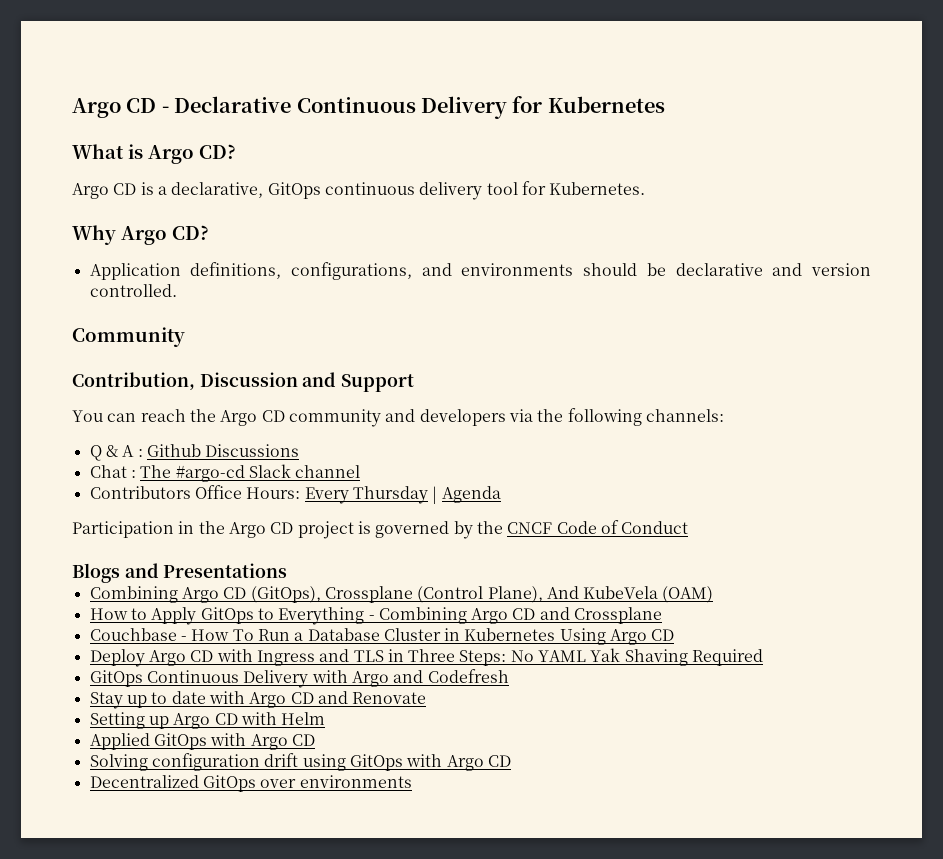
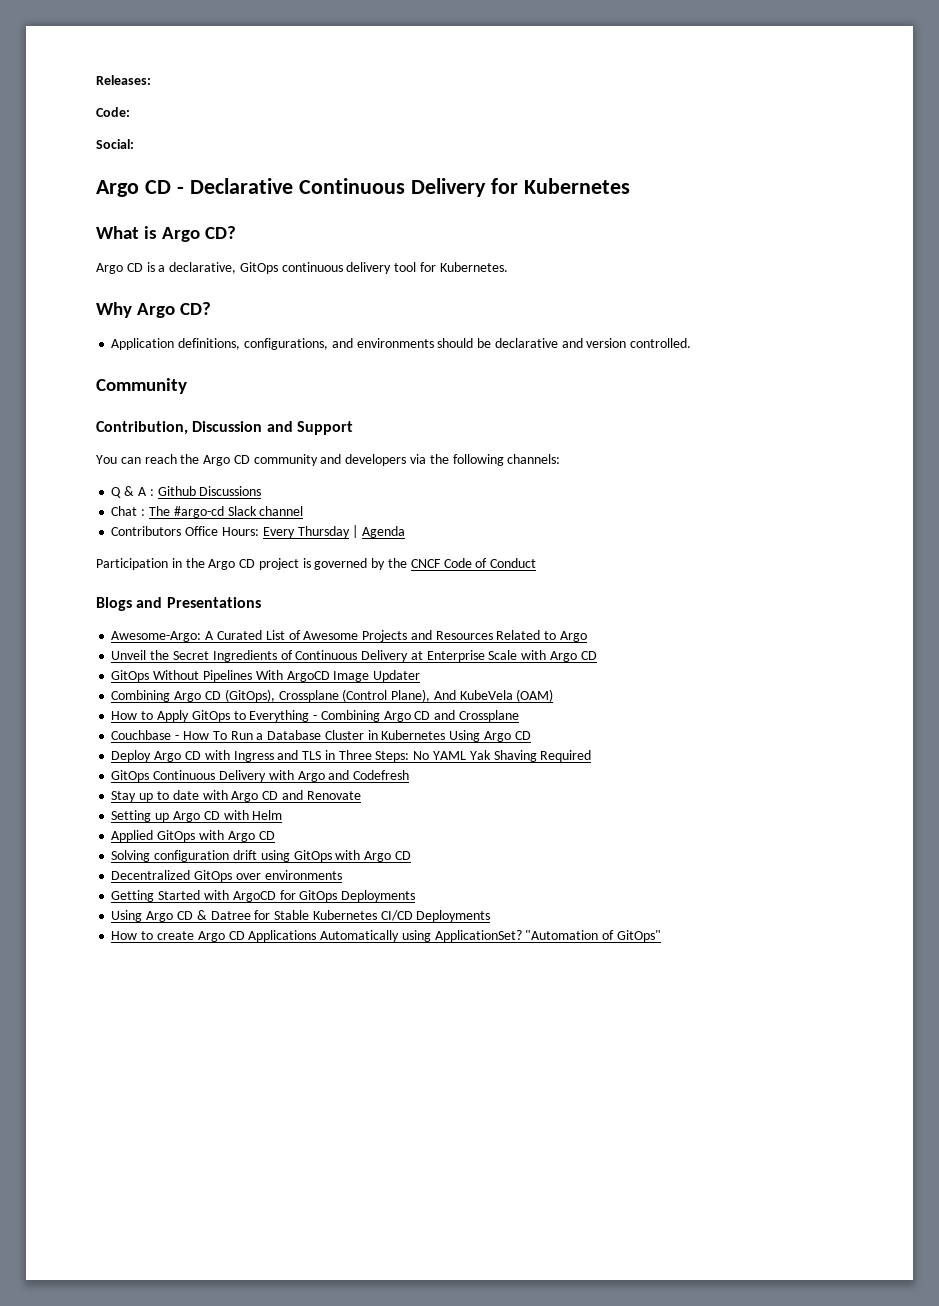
(72, 108) none -> [96,75,151,85] [96,107,130,117] [96,139,134,149] Releases: // Code: // Social: //
(288, 570) none -> [111,630,587,642] [111,650,597,662] [111,670,421,682] // Awesome-Argo: A Curated List of Awesome Projects and Resources Related to Argo // Unveil the Secret Ingredients of Continuous Delivery at Enterprise Scale with Argo CD // GitOps Without Pipelines With ArgoCD Image Updater
(412, 781) none -> [111,890,416,902] [111,910,491,922] [111,930,661,942] // Getting Started with ArgoCD for GitOps Deployments // Using Argo CD & Datree for Stable Kubernetes CI/CD Deployments // How to create Argo CD Applications Automatically using ApplicationSet? "Automation of GitOps"

